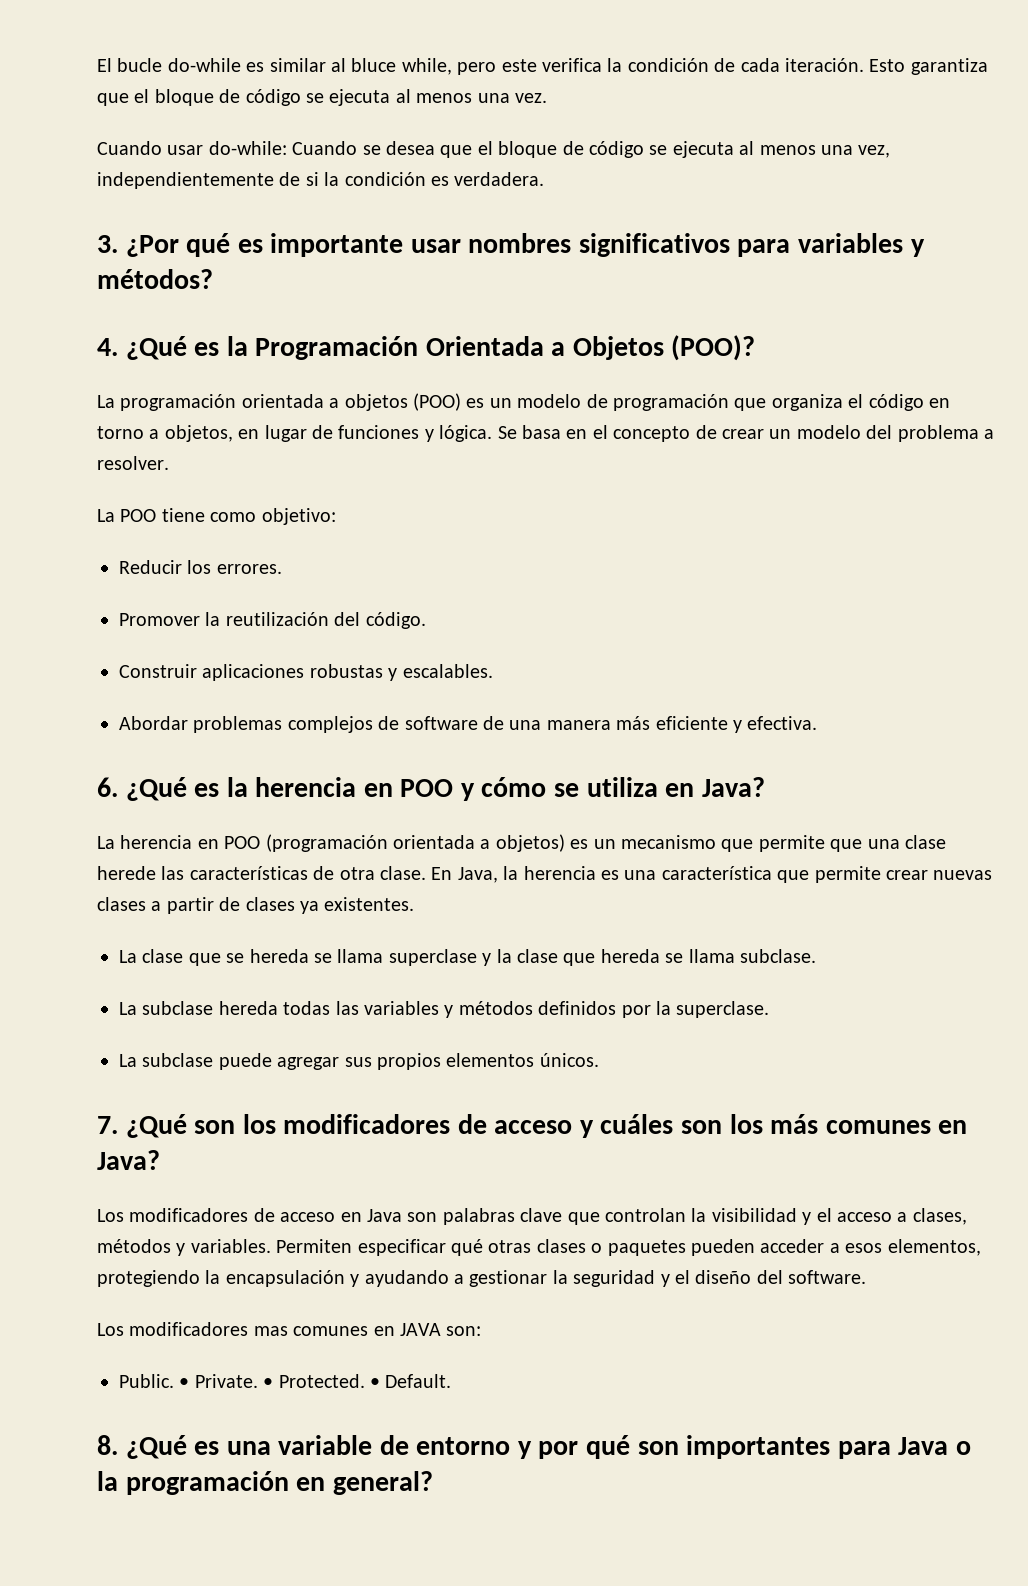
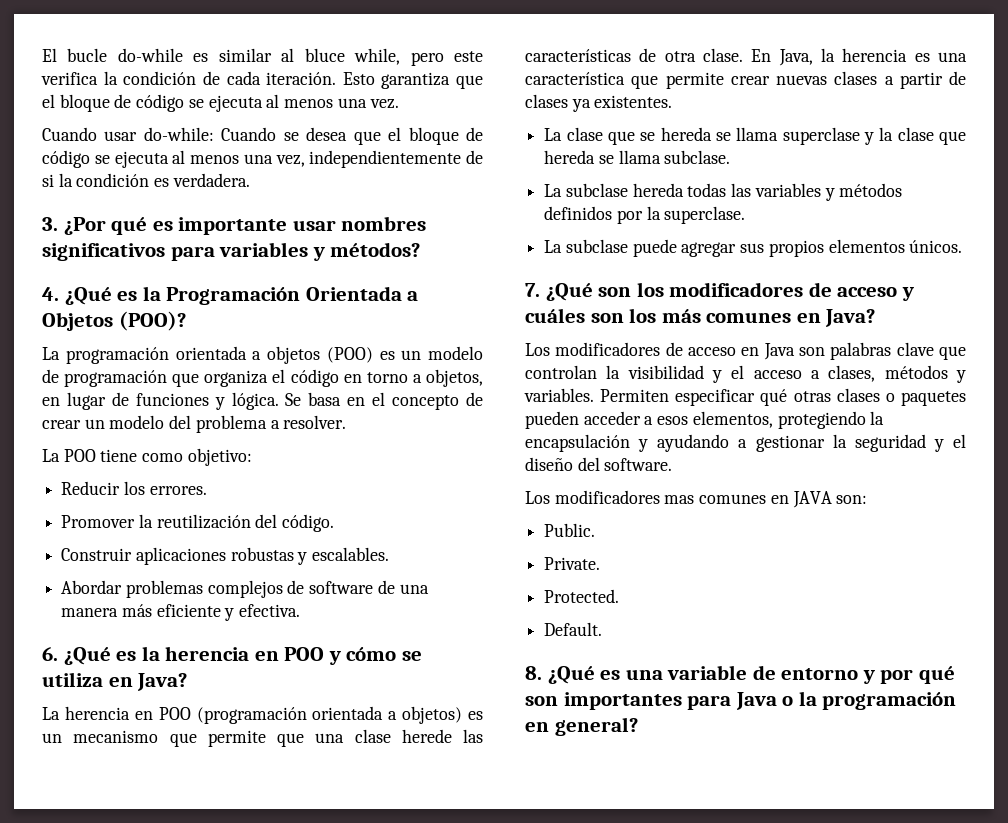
[179,1378,190,1388] • -> (596, 530) //
[263,1378,274,1388] • -> (601, 563) //
[370,1378,380,1388] • -> (620, 596) //

